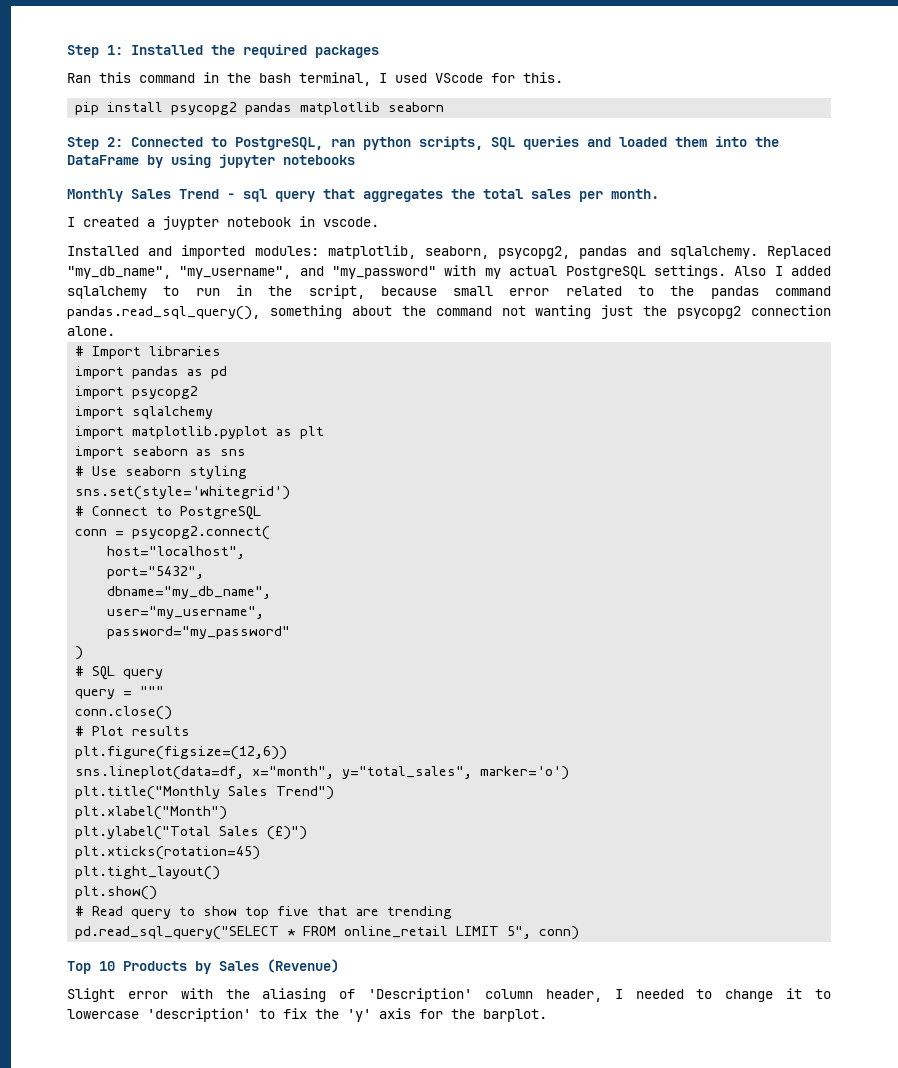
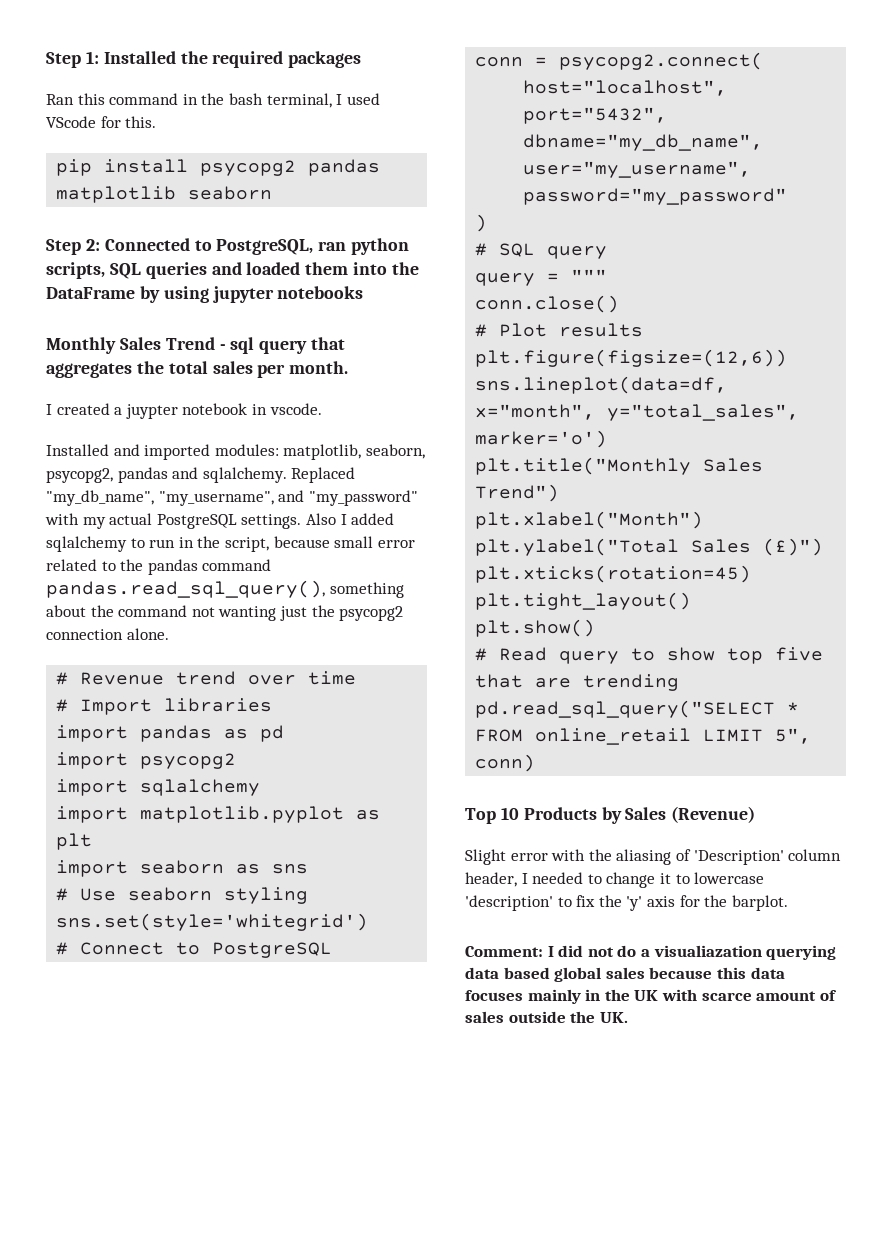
(115, 331) none -> [56,671,357,685] // # Revenue trend over time
(547, 1015) none -> [465,945,837,960] [465,967,785,982] [465,989,837,1004] [465,1011,628,1023] // Comment: I did not do a visualiazation querying data based global sales because this data focuses mainly in the UK with scarce amount of sales outside the UK.

